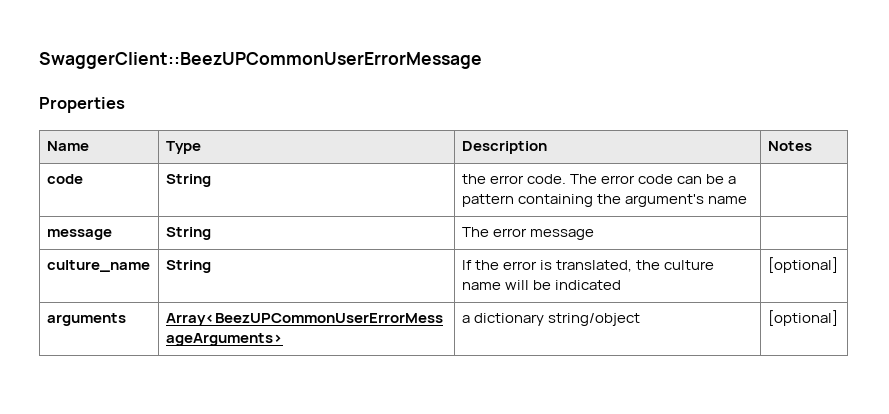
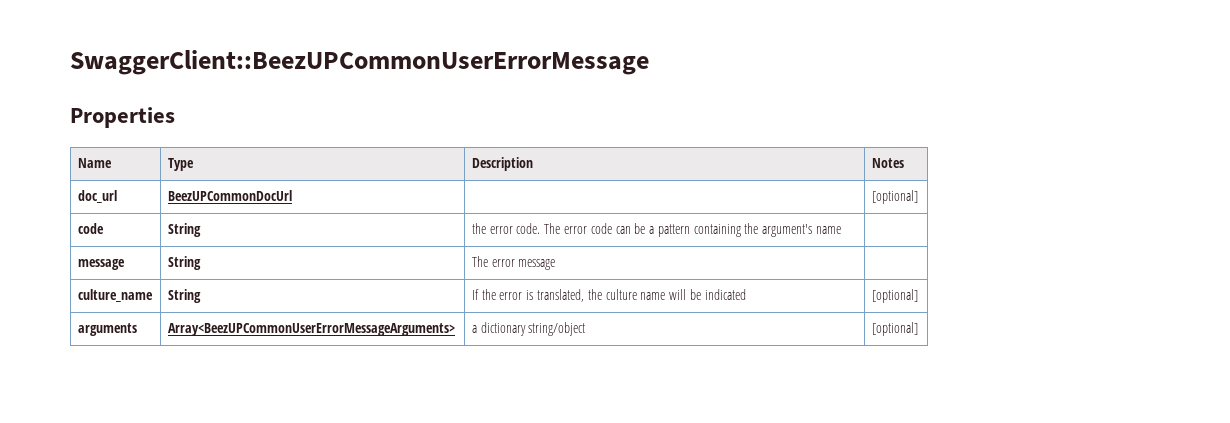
(812, 146) none -> [77,190,117,203] [167,190,292,201] [871,190,918,204] // doc_url | BeezUPCommonDocUrl | | [optional]

